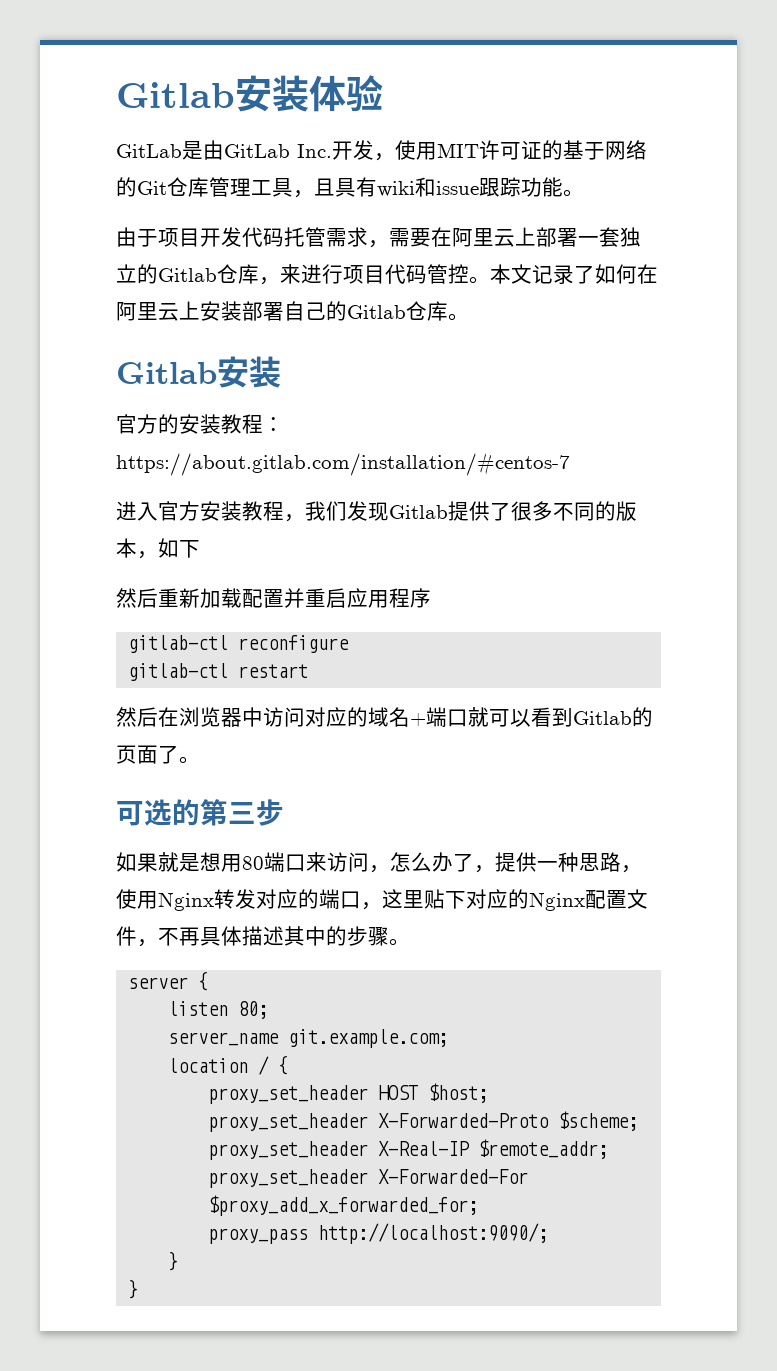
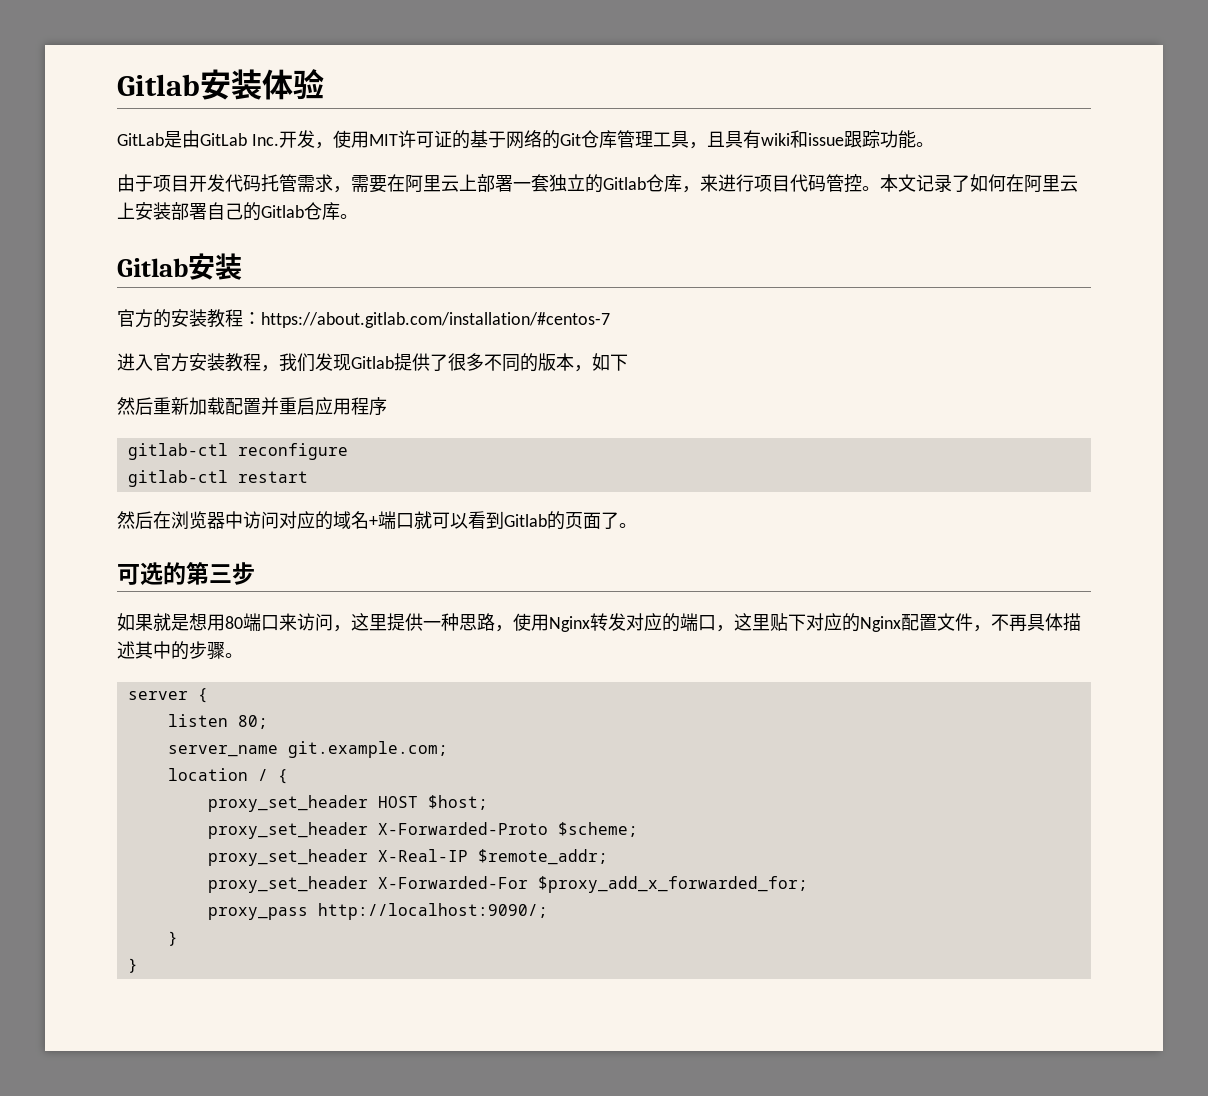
[390,852,495,873] 怎么办了， -> [351,613,387,631] 这里

